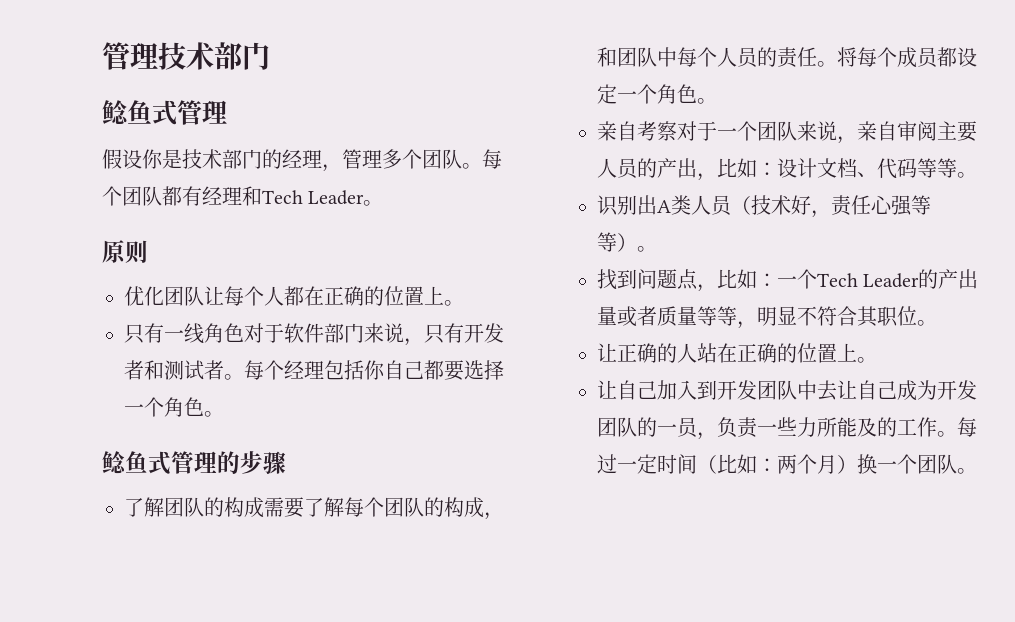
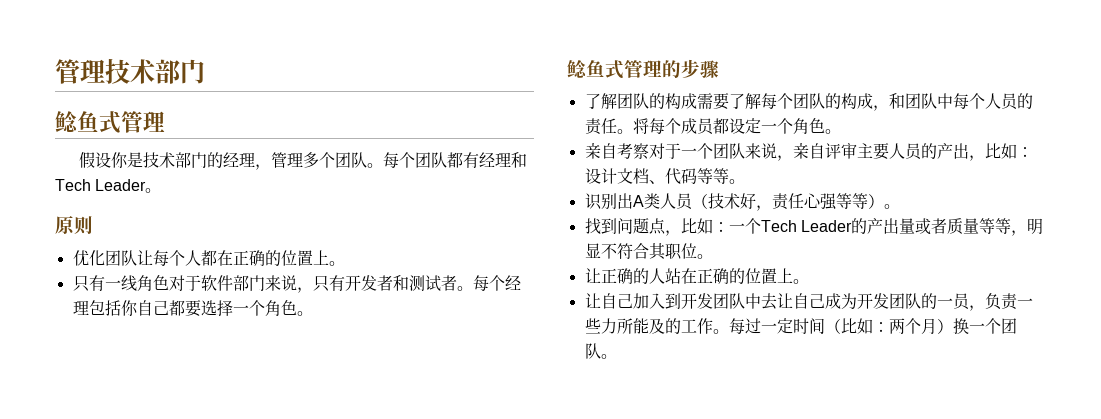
[897,121,937,141] 审阅 -> [824,142,857,159] 评审

